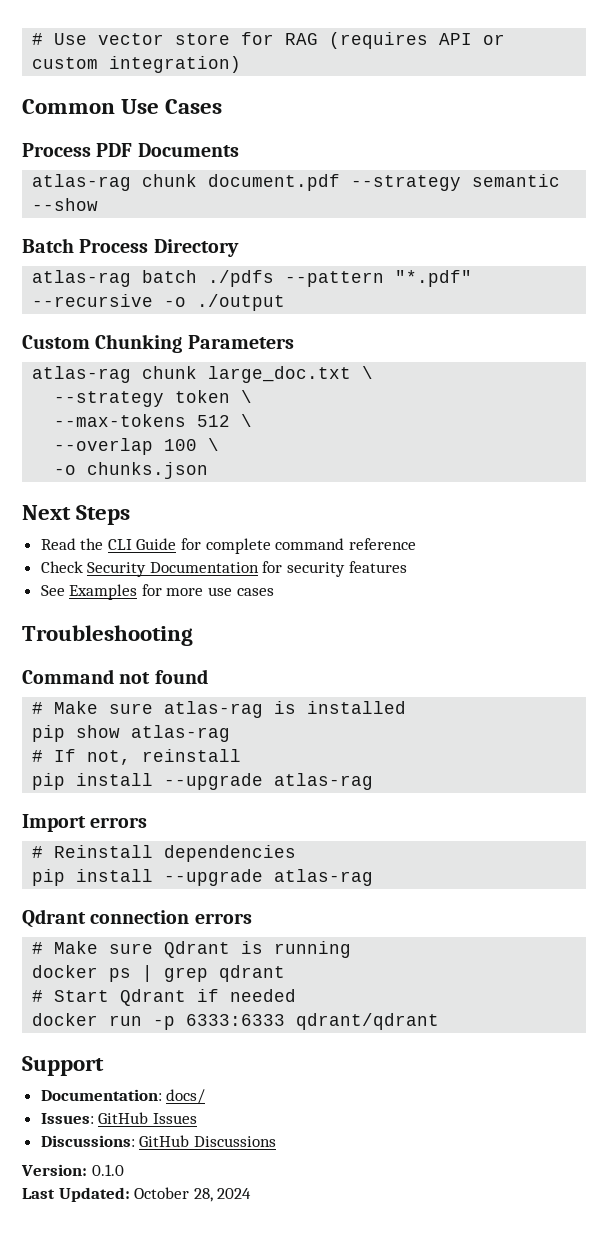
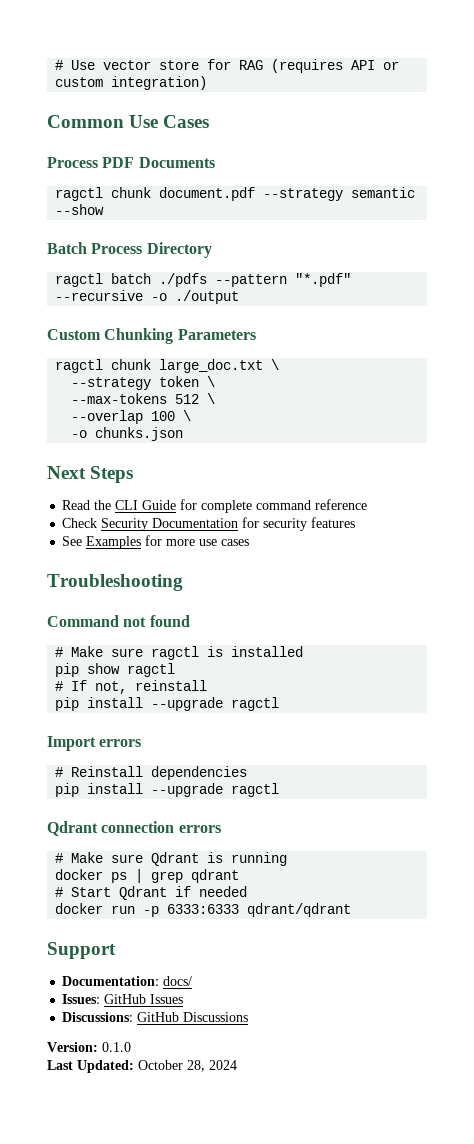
[32,174,132,191] atlas-rag -> [55,187,104,201] ragctl
[32,270,132,287] atlas-rag -> [55,273,104,287] ragctl
[32,366,132,383] atlas-rag -> [55,359,104,373] ragctl
[164,701,264,718] atlas-rag -> [151,646,200,660] ragctl
[131,725,231,742] atlas-rag -> [127,663,176,677] ragctl
[274,773,374,790] atlas-rag -> [231,697,280,711] ragctl
[274,869,374,886] atlas-rag -> [231,783,280,797] ragctl

